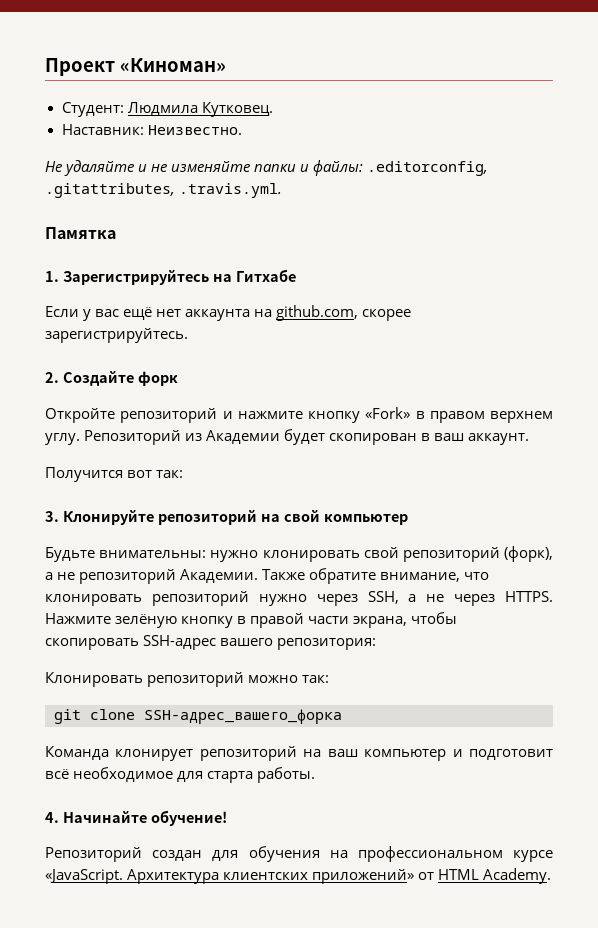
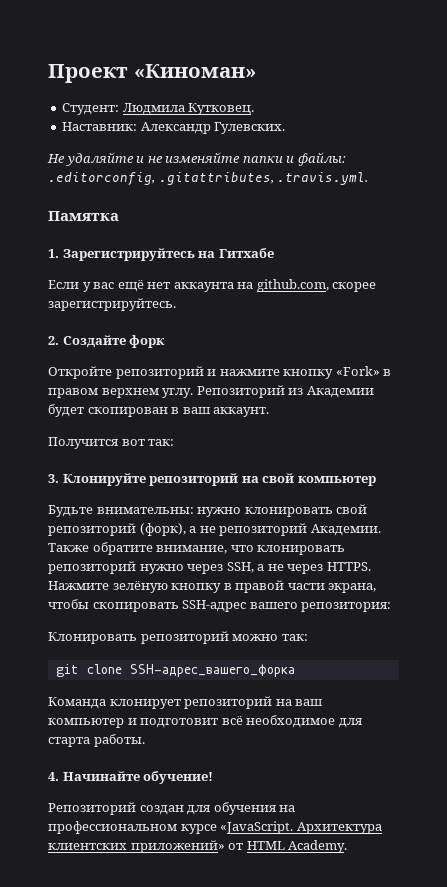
[147,125,242,135] Неизвестно. -> [140,122,286,134] Александр Гулевских.

